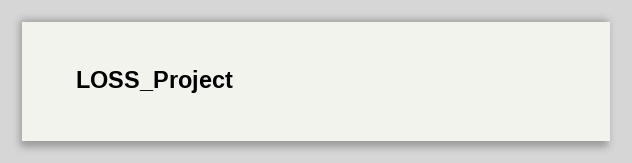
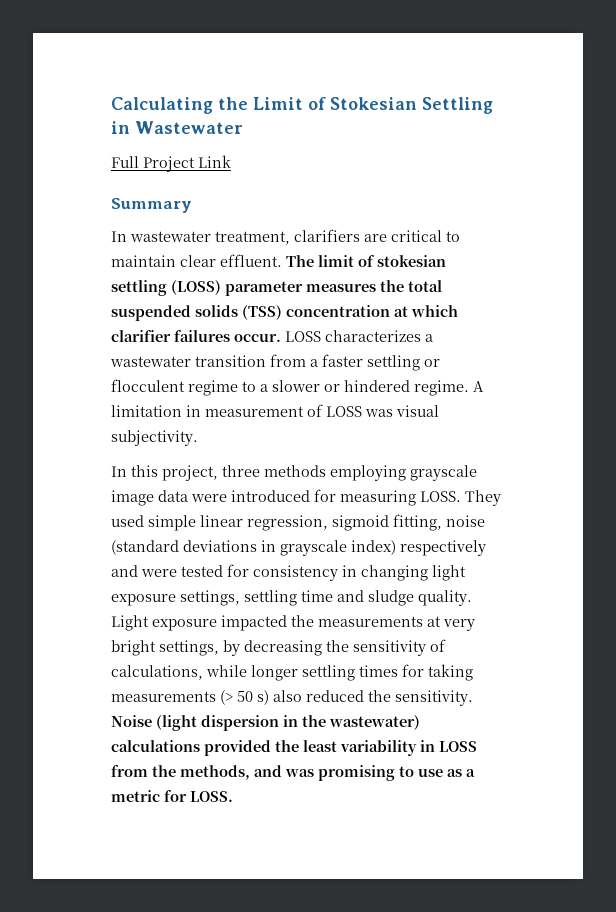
[76,70,233,93] LOSS_Project -> [111,97,493,114] [111,121,243,134] [111,155,231,172] [111,198,192,213] [111,229,460,245] [111,254,446,267] [111,280,442,296] [111,305,458,321] [111,330,433,342] [110,354,440,371] [111,379,484,396] [111,404,439,417] [111,430,198,446] [111,465,477,481] [111,489,501,506] [111,514,485,531] [111,540,486,556] [111,564,466,581] [111,590,472,606] [111,615,475,631] [111,639,446,656] [111,664,473,681] [111,690,473,706] [111,715,420,731] [111,740,477,756] [111,765,475,781] [111,790,233,802] Calculating the Limit of Stokesian Settling in Wastewater // Full Project Link // Summary // In wastewater treatment, clarifiers are critical to maintain clear effluent. The limit of stokesian settling (LOSS) parameter measures the total suspended solids (TSS) concentration at which clarifier failures occur. LOSS characterizes a wastewater transition from a faster settling or flocculent regime to a slower or hindered regime. A limitation in measurement of LOSS was visual subjectivity. // In this project, three methods employing grayscale image data were introduced for measuring LOSS. They used simple linear regression, sigmoid fitting, noise (standard deviations in grayscale index) respectively and were tested for consistency in changing light exposure settings, settling time and sludge quality. Light exposure impacted the measurements at very bright settings, by decreasing the sensitivity of calculations, while longer settling times for taking measurements (> 50 s) also reduced the sensitivity. Noise (light dispersion in the wastewater) calculations provided the least variability in LOSS from the methods, and was promising to use as a metric for LOSS.

